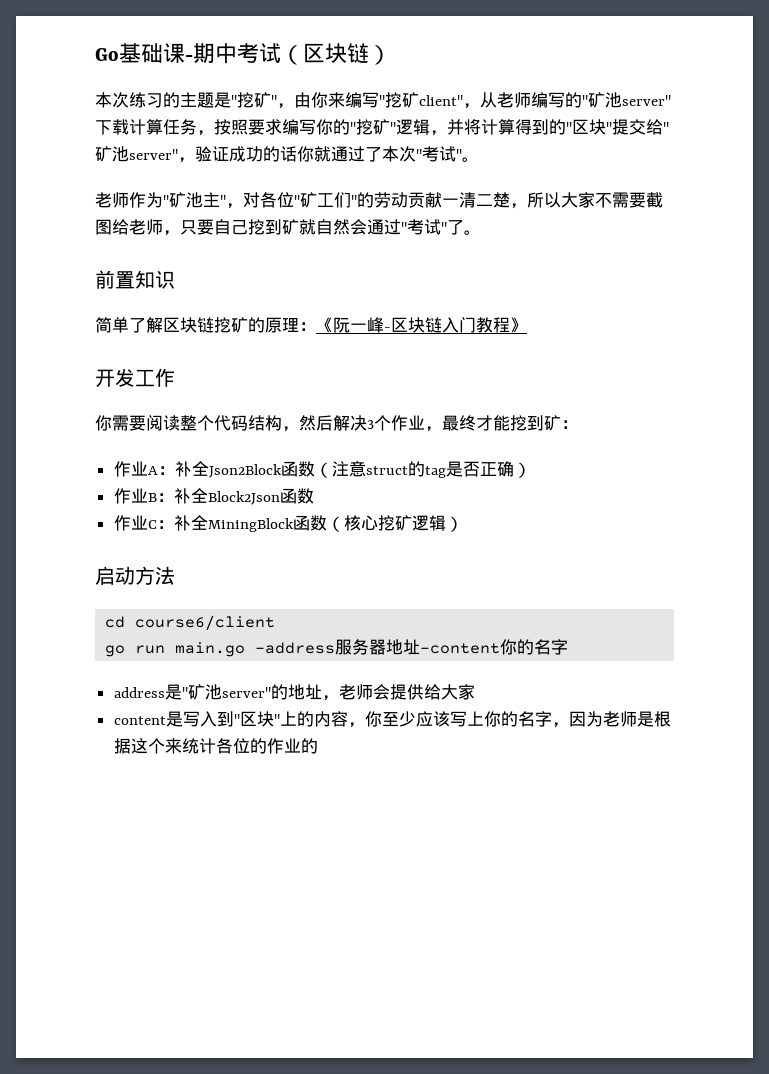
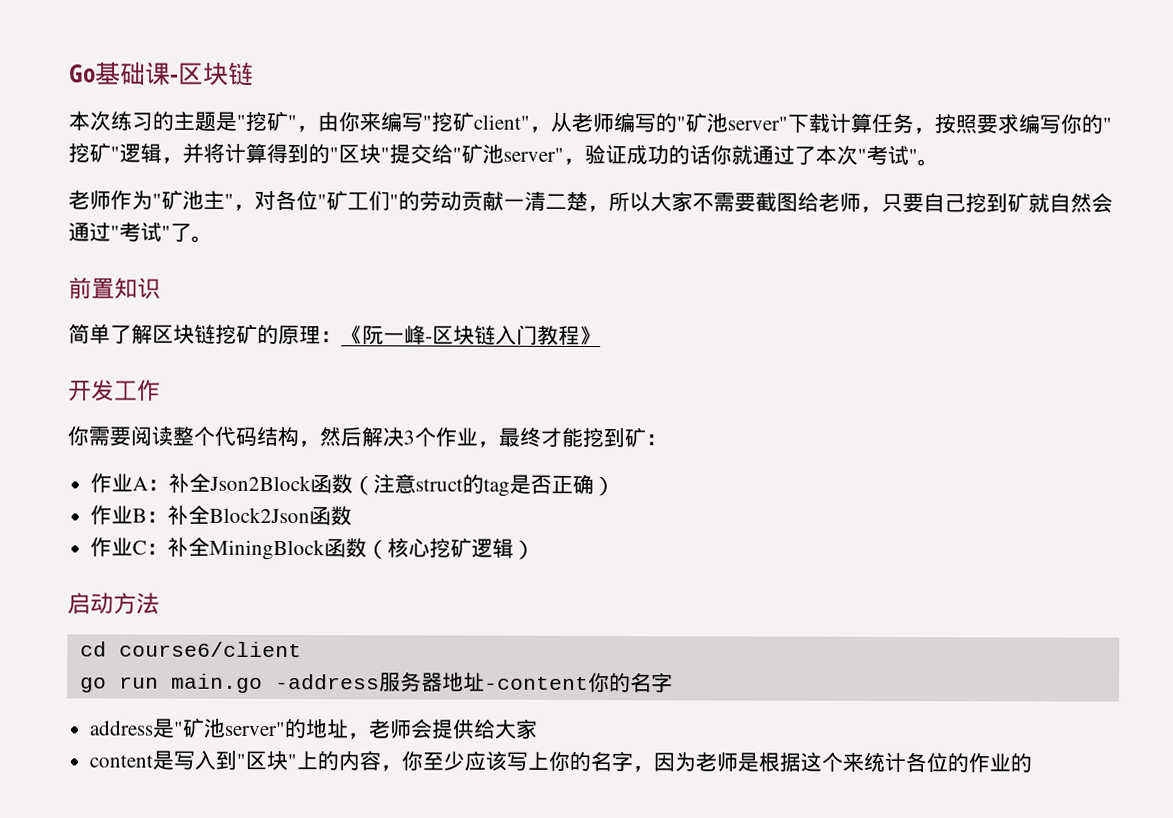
[193,43,391,65] 期中考试（区块链） -> [178,61,254,86] 区块链

